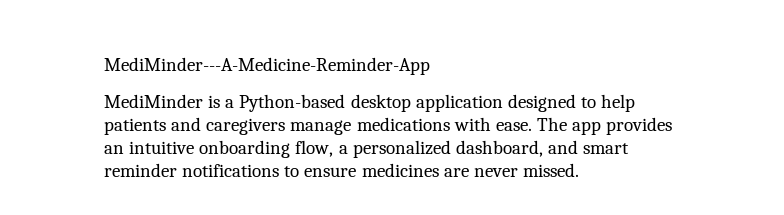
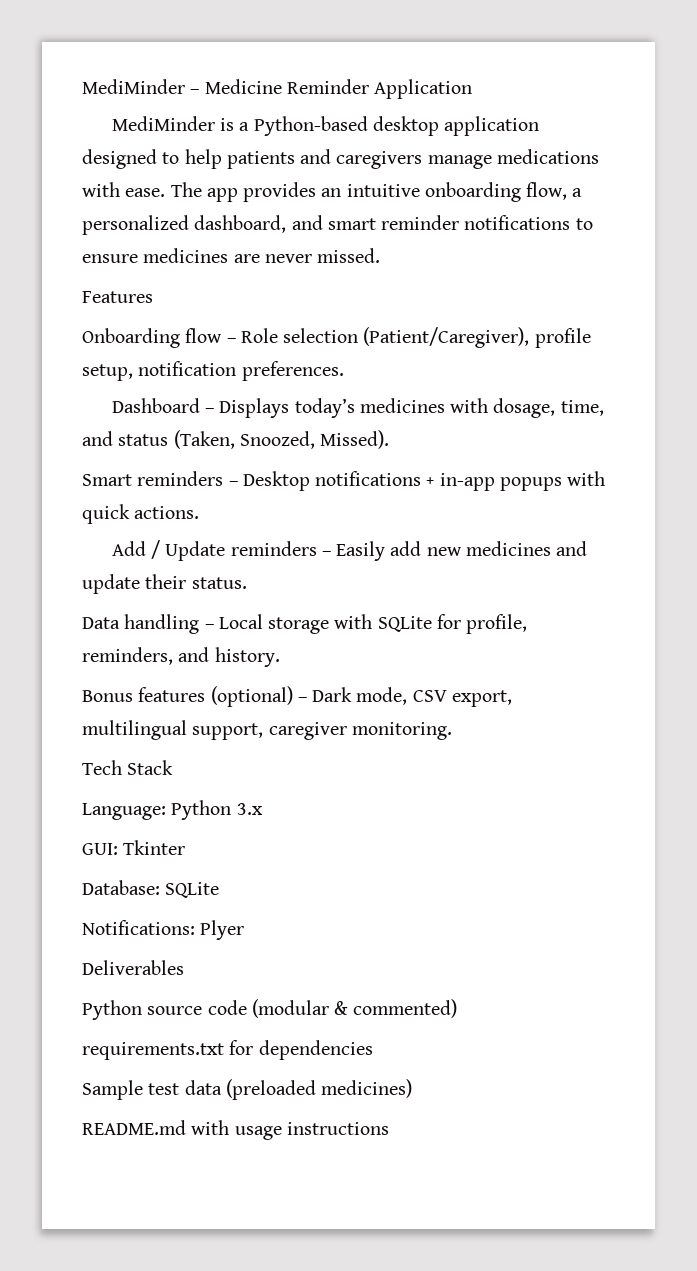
[104,57,430,75] MediMinder---A-Medicine-Reminder-App -> [82,79,473,99] MediMinder – Medicine Reminder Application
(579, 170) none -> [82,291,153,303] [82,327,591,348] [82,361,344,381] [111,398,604,418] [82,430,390,449] [82,471,606,491] [82,504,200,524] [111,540,588,561] [82,574,247,594] [82,614,528,634] [82,647,280,667] [82,686,512,707] [82,720,452,740] [82,760,174,775] [82,800,263,820] [82,840,186,855] [82,880,220,898] [82,920,245,940] [82,960,184,975] [82,999,458,1020] [82,1040,373,1060] [82,1079,413,1100] [82,1120,389,1140] // Features // Onboarding flow – Role selection (Patient/Caregiver), profile setup, notification preferences. // Dashboard – Displays today’s medicines with dosage, time, and status (Taken, Snoozed, Missed). // Smart reminders – Desktop notifications + in-app popups with quick actions. // Add / Update reminders – Easily add new medicines and update their status. // Data handling – Local storage with SQLite for profile, reminders, and history. // Bonus features (optional) – Dark mode, CSV export, multilingual support, caregiver monitoring. // Tech Stack // Language: Python 3.x // GUI: Tkinter // Database: SQLite // Notifications: Plyer // Deliverables // Python source code (modular & commented) // requirements.txt for dependencies // Sample test data (preloaded medicines) // README.md with usage instructions

